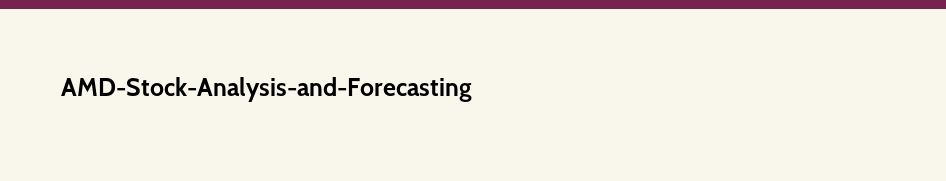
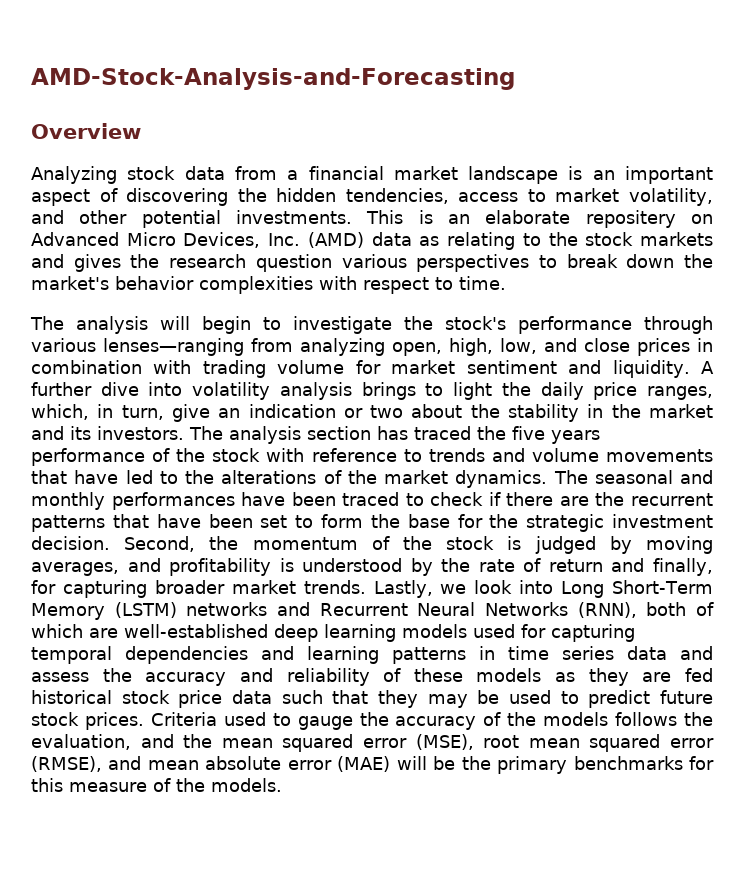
(472, 89) none -> [31,123,141,139] [31,166,713,184] [31,188,713,206] [31,210,713,228] [31,232,714,250] [31,254,713,272] [31,276,506,294] [30,316,713,334] [31,338,713,356] [31,360,714,378] [31,382,714,400] [31,404,713,422] [31,426,600,444] [31,448,714,466] [31,470,713,488] [31,492,713,510] [31,514,713,532] [31,536,713,554] [31,558,713,576] [31,580,714,598] [31,602,715,620] [31,624,635,642] [31,646,713,664] [31,668,713,686] [31,690,713,708] [31,712,713,730] [31,734,715,752] [31,756,714,774] [31,778,282,792] // Overview // Analyzing stock data from a financial market landscape is an important aspect of discovering the hidden tendencies, access to market volatility, and other potential investments. This is an elaborate repositery on Advanced Micro Devices, Inc. (AMD) data as relating to the stock markets and gives the research question various perspectives to break down the market's behavior complexities with respect to time. // The analysis will begin to investigate the stock's performance through various lenses—ranging from analyzing open, high, low, and close prices in combination with trading volume for market sentiment and liquidity. A further dive into volatility analysis brings to light the daily price ranges, which, in turn, give an indication or two about the stability in the market and its investors. The analysis section has traced the five years performance of the stock with reference to trends and volume movements that have led to the alterations of the market dynamics. The seasonal and monthly performances have been traced to check if there are the recurrent patterns that have been set to form the base for the strategic investment decision. Second, the momentum of the stock is judged by moving averages, and profitability is understood by the rate of return and finally, for capturing broader market trends. Lastly, we look into Long Short-Term Memory (LSTM) networks and Recurrent Neural Networks (RNN), both of which are well-established deep learning models used for capturing temporal dependencies and learning patterns in time series data and assess the accuracy and reliability of these models as they are fed historical stock price data such that they may be used to predict future stock prices. Criteria used to gauge the accuracy of the models follows the evaluation, and the mean squared error (MSE), root mean squared error (RMSE), and mean absolute error (MAE) will be the primary benchmarks for this measure of the models.

